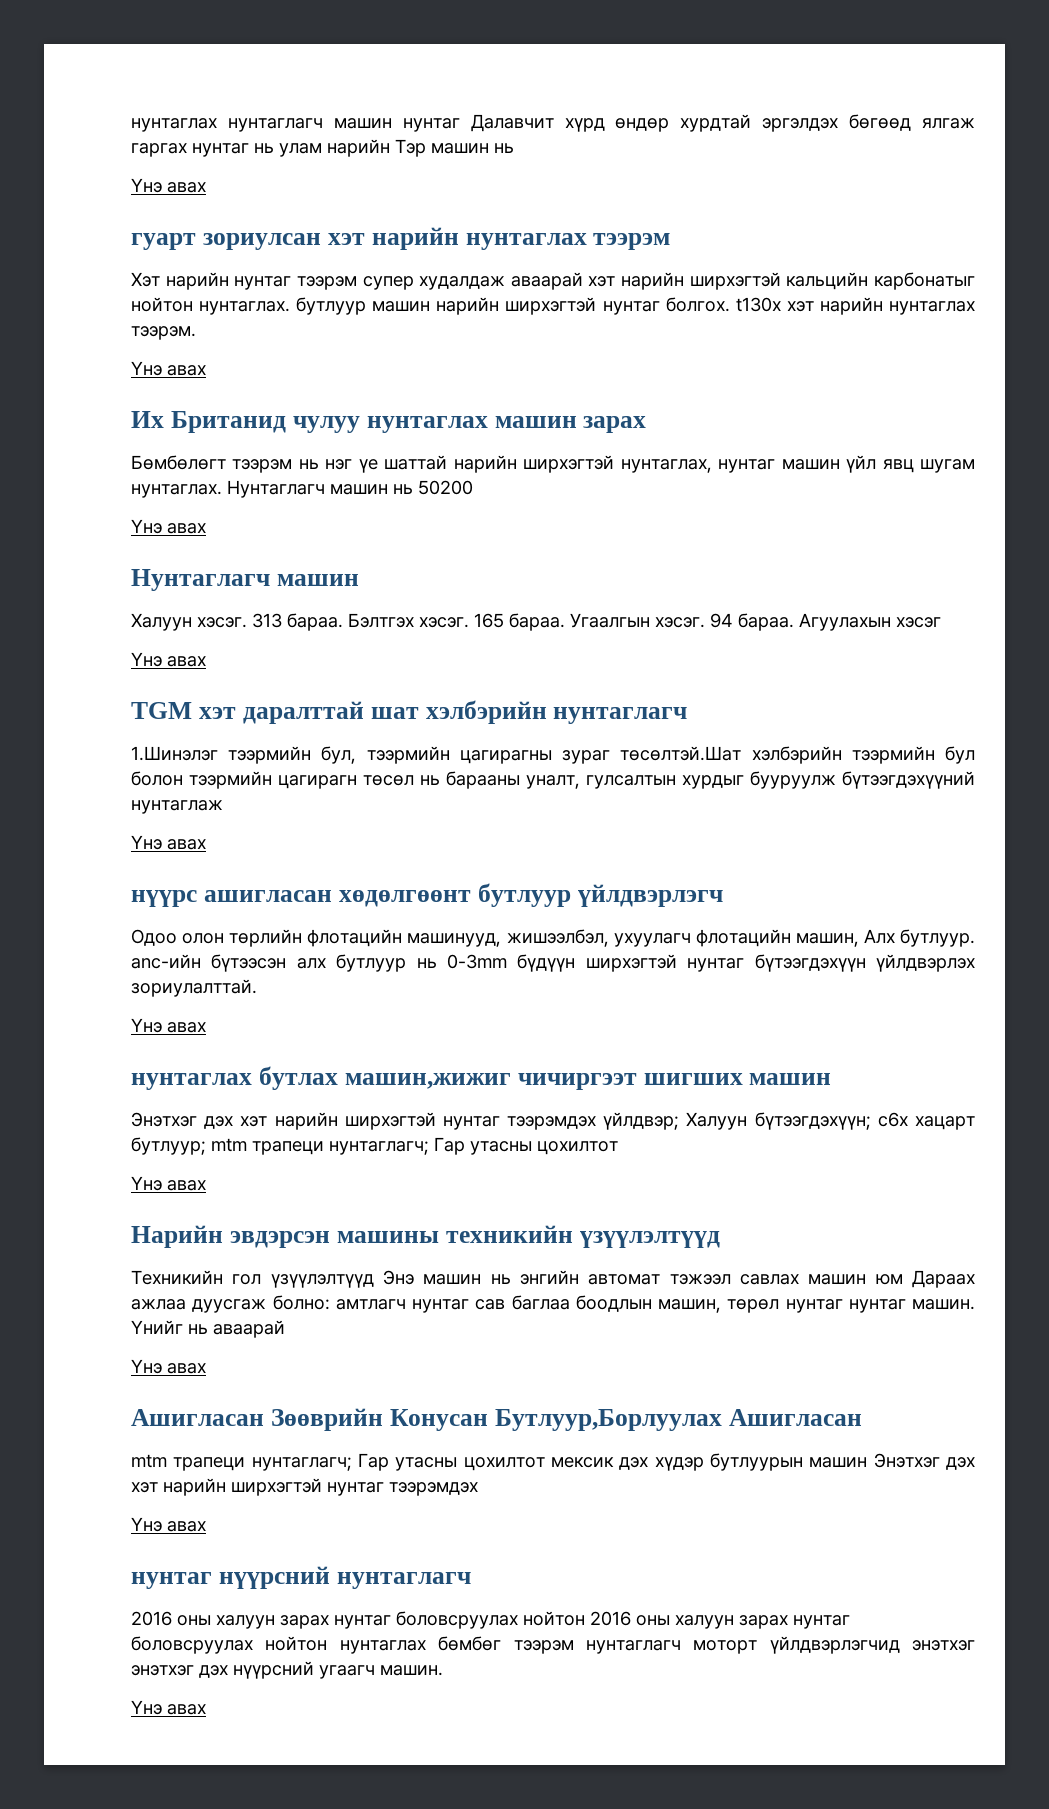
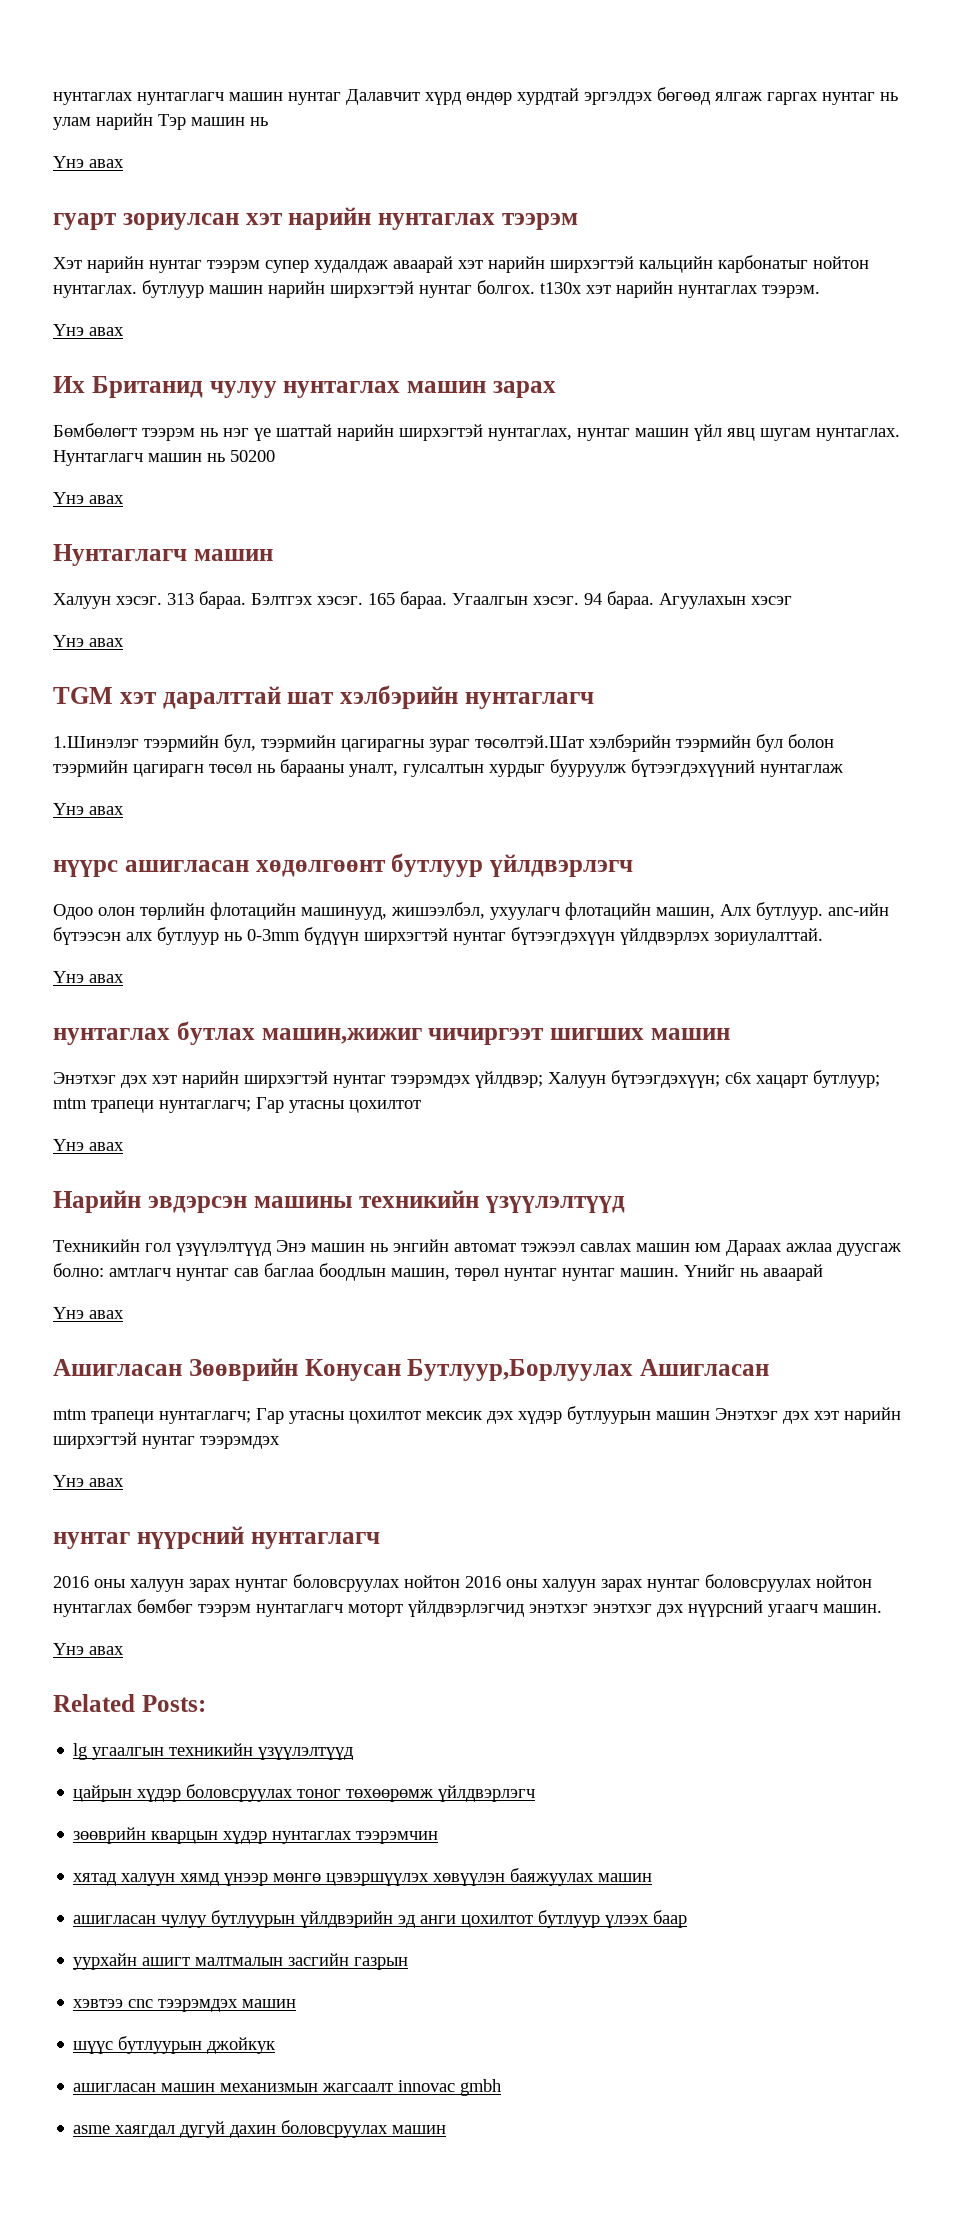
(206, 1709) none -> [53,1694,206,1712] [73,1743,354,1760] [73,1784,536,1802] [73,1827,439,1844] [73,1868,653,1886] [73,1910,688,1928] [73,1953,409,1970] [73,1999,297,2012] [73,2036,276,2054] [73,2079,502,2096] [73,2120,447,2138] // Related Posts: // lg угаалгын техникийн үзүүлэлтүүд // цайрын хүдэр боловсруулах тоног төхөөрөмж үйлдвэрлэгч // зөөврийн кварцын хүдэр нунтаглах тээрэмчин // хятад халуун хямд үнээр мөнгө цэвэршүүлэх хөвүүлэн баяжуулах машин // ашигласан чулуу бутлуурын үйлдвэрийн эд анги цохилтот бутлуур үлээх баар // уурхайн ашигт малтмалын засгийн газрын // хэвтээ cnc тээрэмдэх машин // шүүс бутлуурын джойкук // ашигласан машин механизмын жагсаалт innovac gmbh // asme хаягдал дугуй дахин боловсруулах машин

